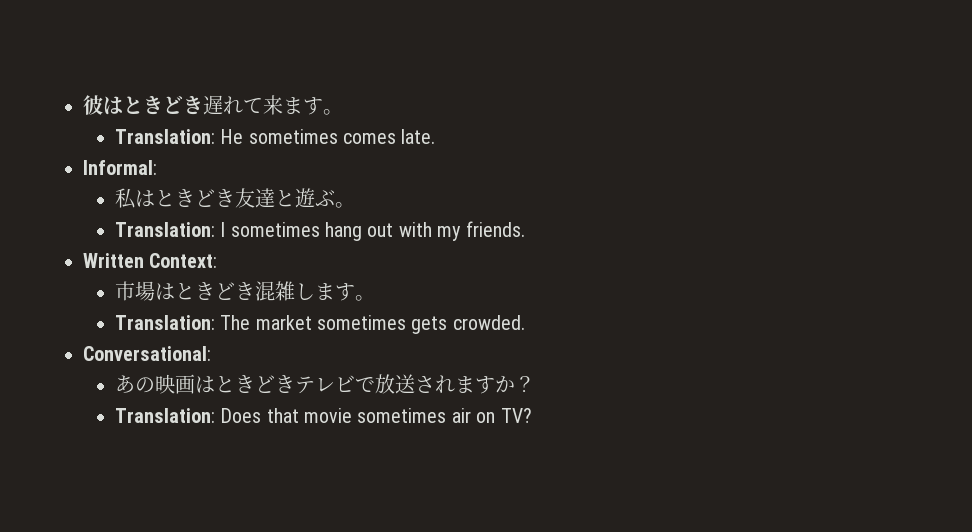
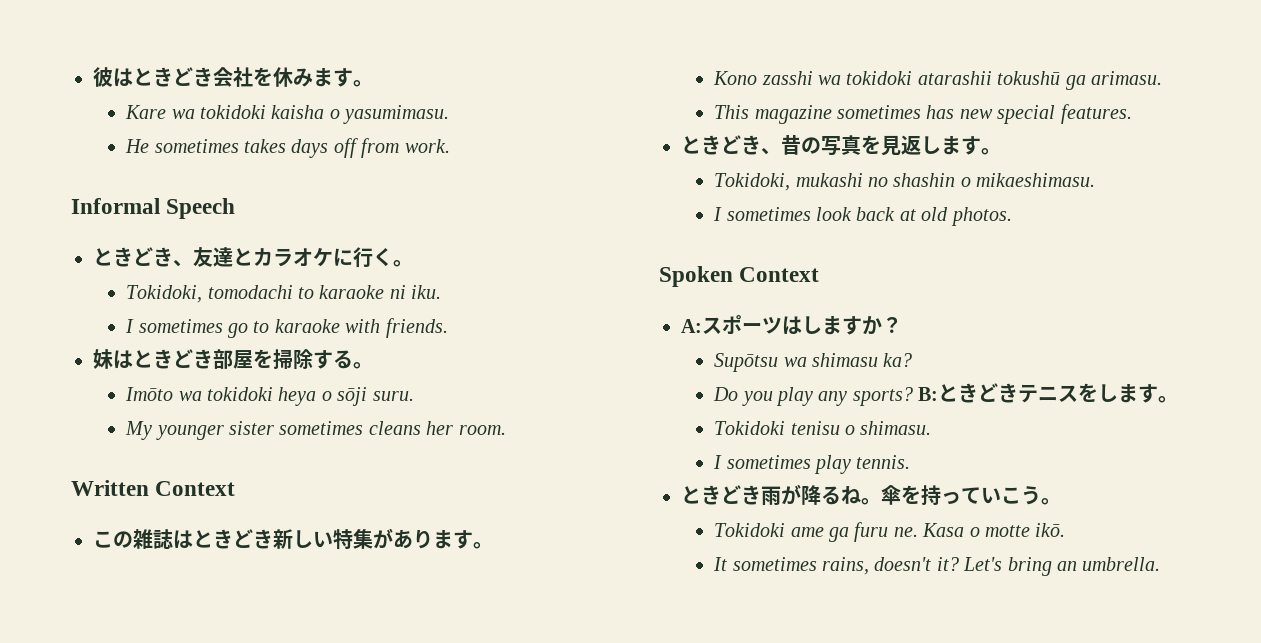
[203,95,343,115] [114,129,436,144] [83,160,157,175] [114,188,355,209] [114,221,525,241] [83,253,218,268] [114,281,375,301] [114,315,525,334] [83,346,211,361] [114,374,535,394] [114,408,532,423] 遅れて来ます。 // Translation: He sometimes comes late. // Informal: // 私はときどき友達と遊ぶ。 // Translation: I sometimes hang out with my friends. // Written Context: // 市場はときどき混雑します。 // Translation: The market sometimes gets crowded. // Conversational: // あの映画はときどきテレビで放送されますか？ // Translation: Does that movie sometimes air on TV? -> [213,67,373,87] [125,105,450,124] [125,138,450,158] [71,198,236,219] [93,247,413,268] [126,285,442,303] [125,318,448,338] [93,349,373,369] [125,387,414,406] [125,421,506,440] [71,480,236,496] [93,528,493,550] [713,71,1163,90] [714,104,1132,124] [681,135,1001,156] [714,173,1096,191] [713,207,1012,226] [659,266,820,287] [681,315,902,335] [714,353,913,372] [713,383,1179,406] [714,421,932,435] [713,455,911,474] [681,484,1061,506] [714,522,1066,542] [713,557,1161,576] 会社を休みます。 // Kare wa tokidoki kaisha o yasumimasu. // He sometimes takes days off from work. // Informal Speech // ときどき、友達とカラオケに行く。 // Tokidoki, tomodachi to karaoke ni iku. // I sometimes go to karaoke with friends. // 妹はときどき部屋を掃除する。 // Imōto wa tokidoki heya o sōji suru. // My younger sister sometimes cleans her room. // Written Context // この雑誌はときどき新しい特集があります。 // Kono zasshi wa tokidoki atarashii tokushū ga arimasu. // This magazine sometimes has new special features. // ときどき、昔の写真を見返します。 // Tokidoki, mukashi no shashin o mikaeshimasu. // I sometimes look back at old photos. // Spoken Context // A:スポーツはしますか？ // Supōtsu wa shimasu ka? // Do you play any sports? B:ときどきテニスをします。 // Tokidoki tenisu o shimasu. // I sometimes play tennis. // ときどき雨が降るね。傘を持っていこう。 // Tokidoki ame ga furu ne. Kasa o motte ikō. // It sometimes rains, doesn't it? Let's bring an umbrella.

